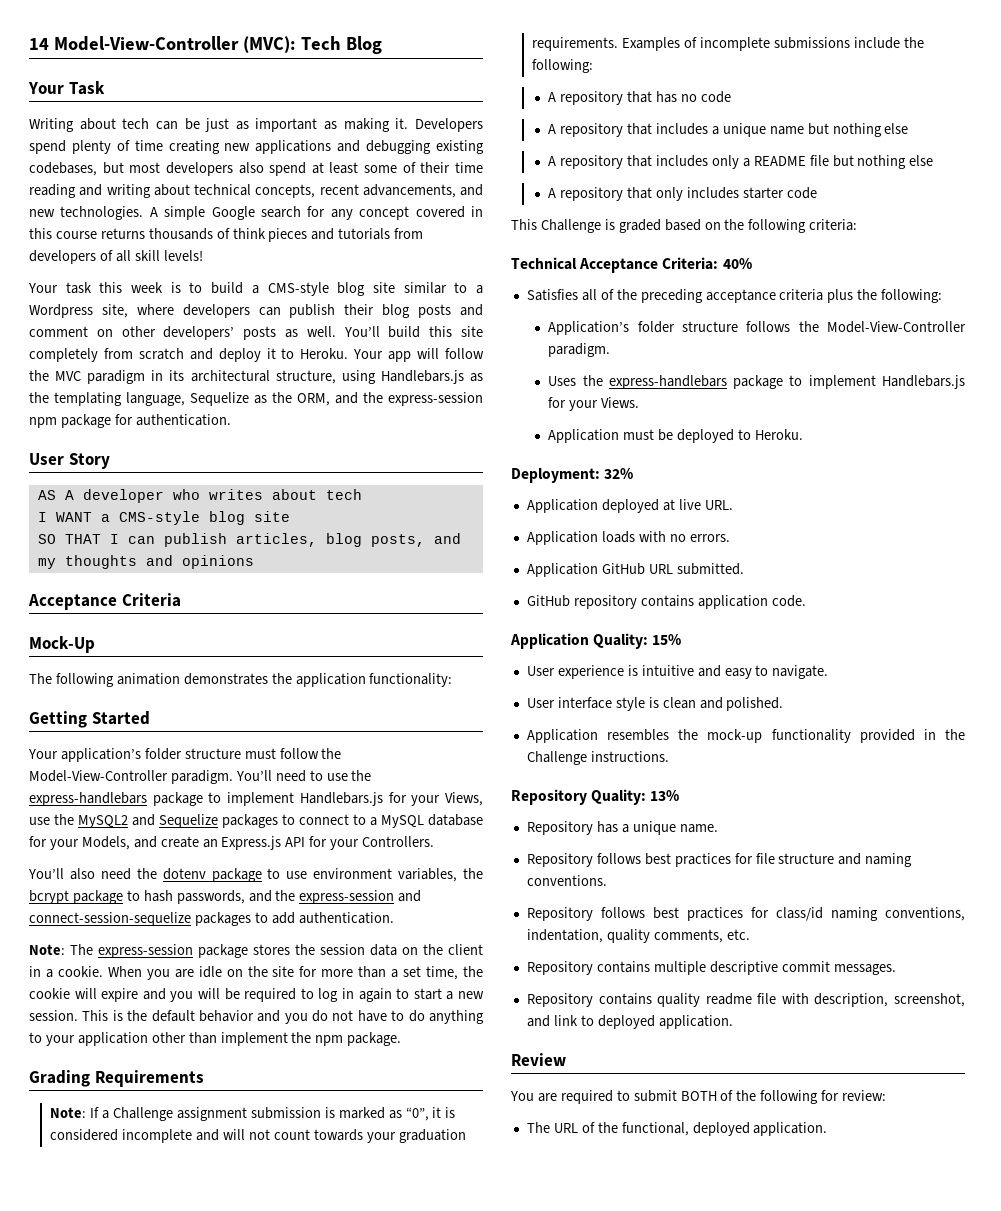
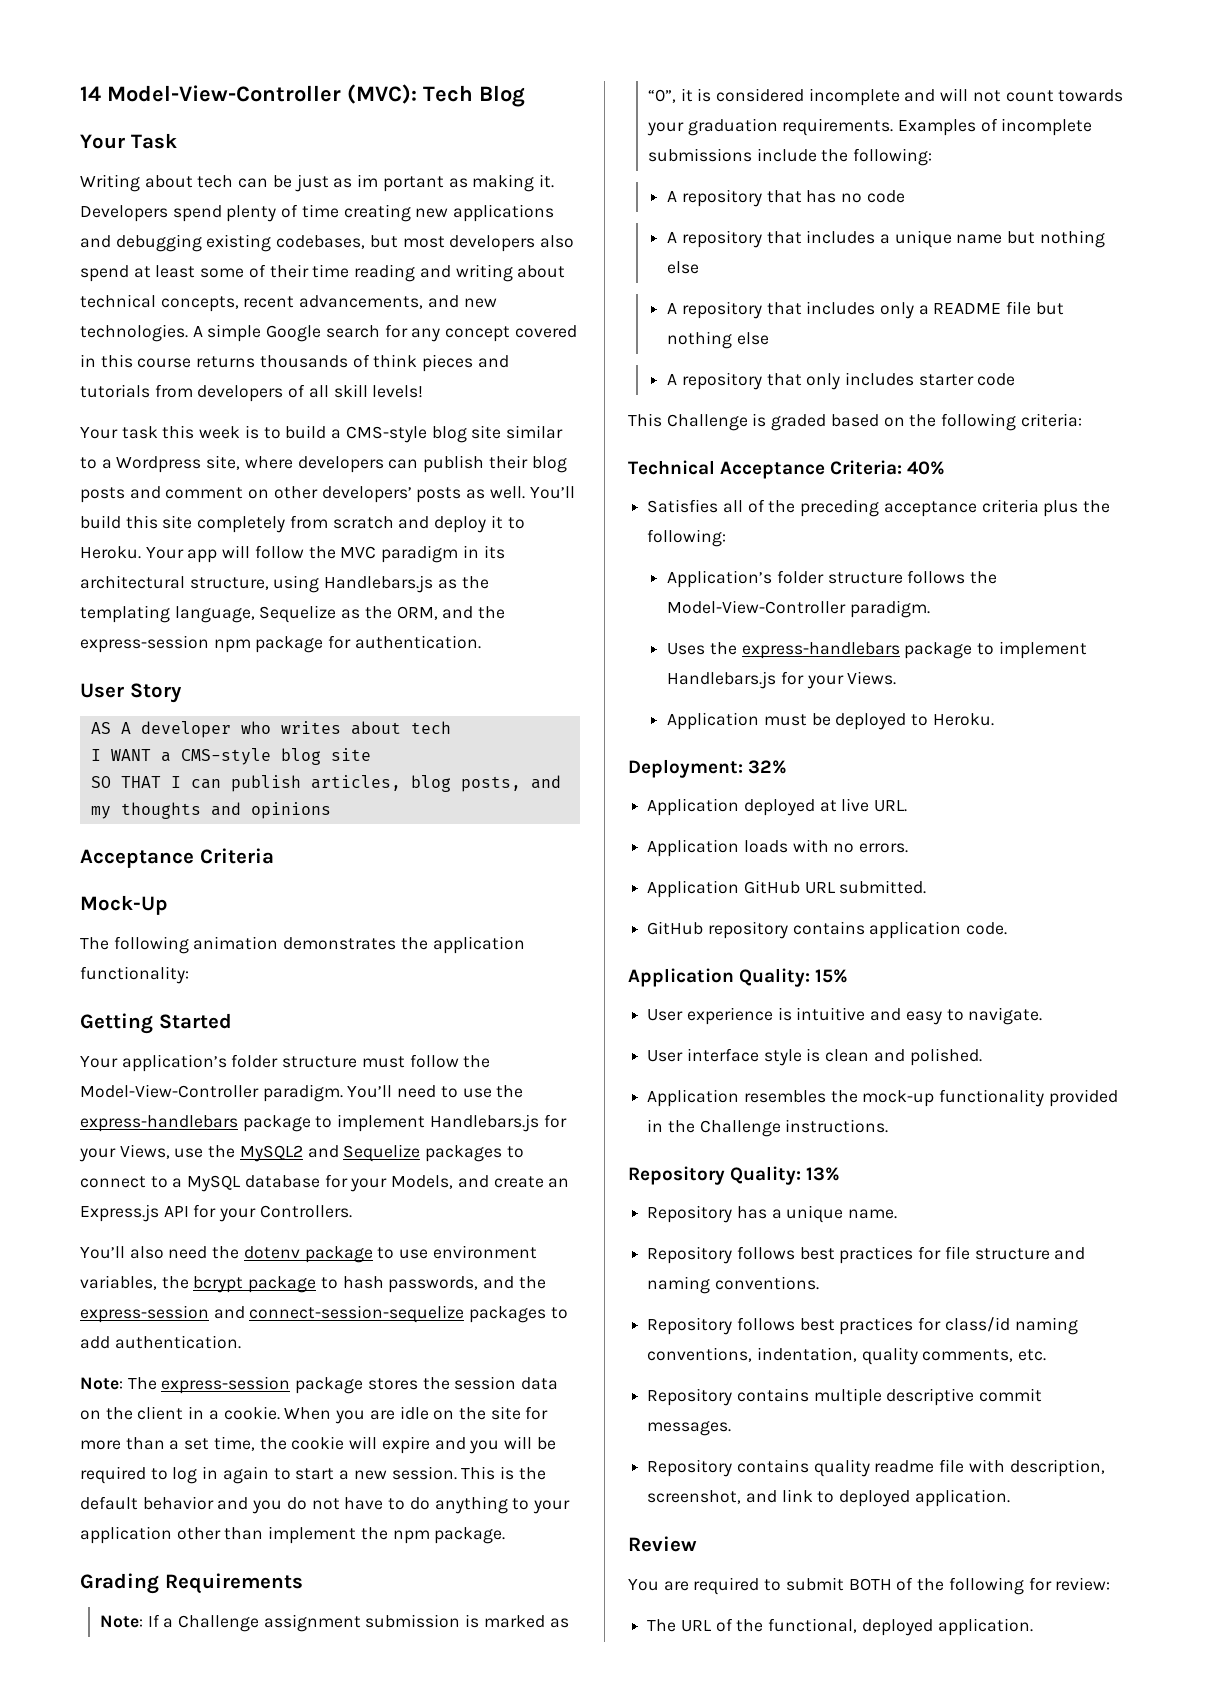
[255,118,318,132] important -> [357,174,444,192] im portant

